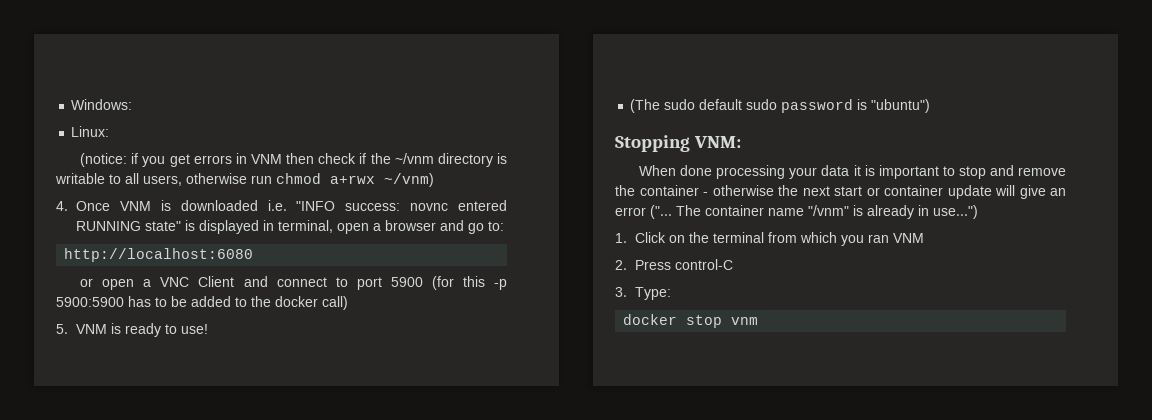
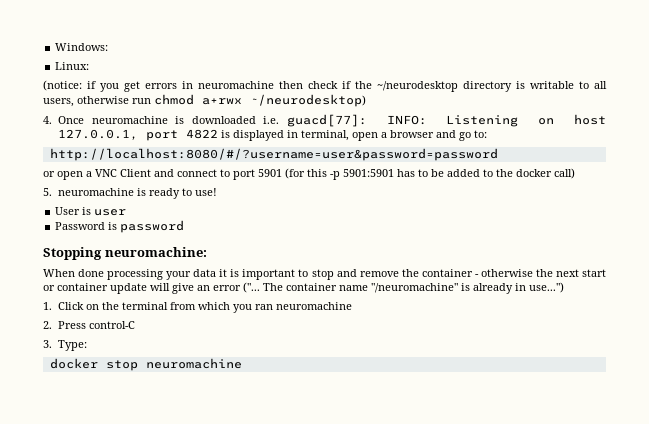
[250,154,282,164] VNM -> [198,81,274,89] neuromachine
[394,153,434,164] ~/vnm -> [377,81,458,92] ~/neurodesktop
[384,173,434,187] ~/vnm) -> [250,94,366,107] ~/neurodesktop)
[120,201,152,211] VNM -> [91,116,168,124] neuromachine
[296,200,508,211] [76,221,182,231] "INFO success: novnc entered RUNNING state" -> [286,114,607,127] [58,129,219,141] guacd[77]: INFO: Listening on host 127.0.0.1, port 4822
[64,248,254,262] http://localhost:6080 -> [49,148,498,161] http://localhost:8080/#/?username=user&password=password
[390,277,423,287] 5900 -> [258,169,282,177] 5901
[56,297,124,307] 5900:5900 -> [343,169,394,177] 5901:5901
[76,324,108,334] VNM -> [58,188,135,196] neuromachine
[630,99,778,113] (The sudo default sudo -> [55,207,127,216] [55,222,118,230] User is user // Password is
[857,99,931,113] is "ubuntu") -> (185, 226) none
[694,136,742,148] VNM: -> [104,247,207,257] neuromachine:
[808,205,849,216] "/vnm" -> [371,283,458,293] "/neuromachine"
[893,233,925,243] VNM -> [276,302,353,310] neuromachine
[731,317,759,325] vnm -> [145,358,242,369] neuromachine

